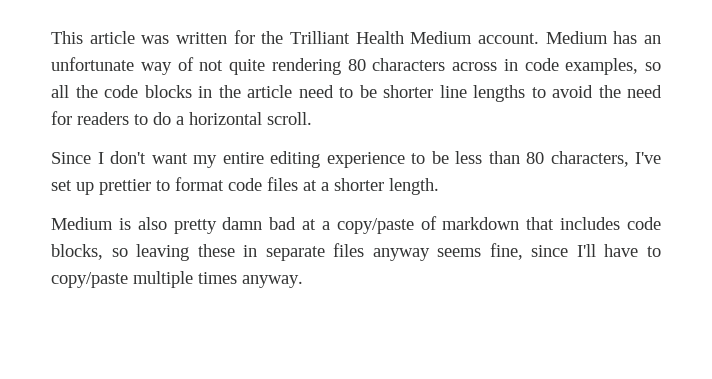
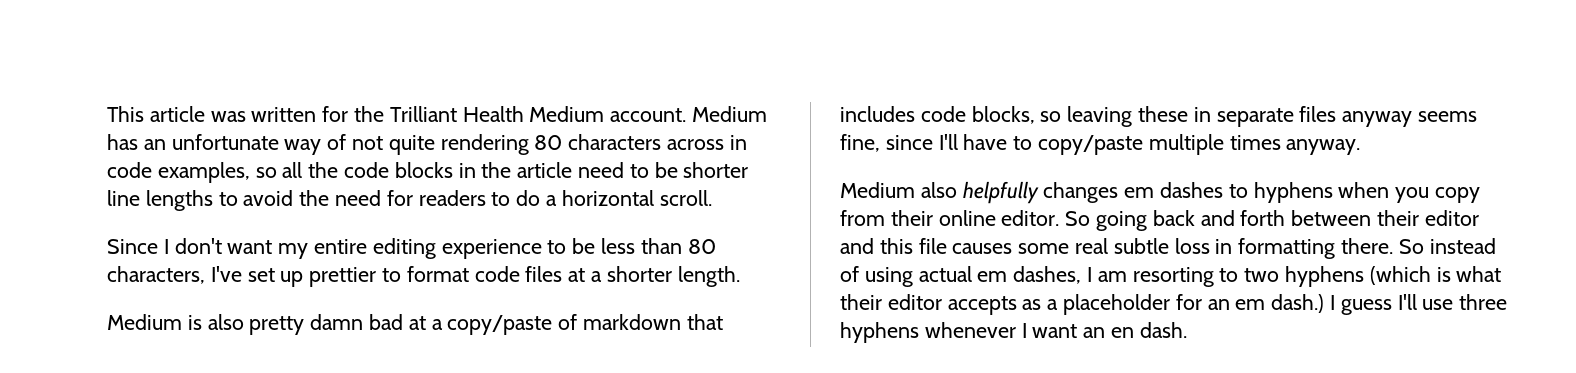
(303, 281) none -> [840,181,1481,204] [840,210,1479,231] [840,238,1496,259] [840,266,1502,287] [840,294,1508,315] [840,322,1187,343] // Medium also helpfully changes em dashes to hyphens when you copy from their online editor. So going back and forth between their editor and this file causes some real subtle loss in formatting there. So instead of using actual em dashes, I am resorting to two hyphens (which is what their editor accepts as a placeholder for an em dash.) I guess I'll use three hyphens whenever I want an en dash.

